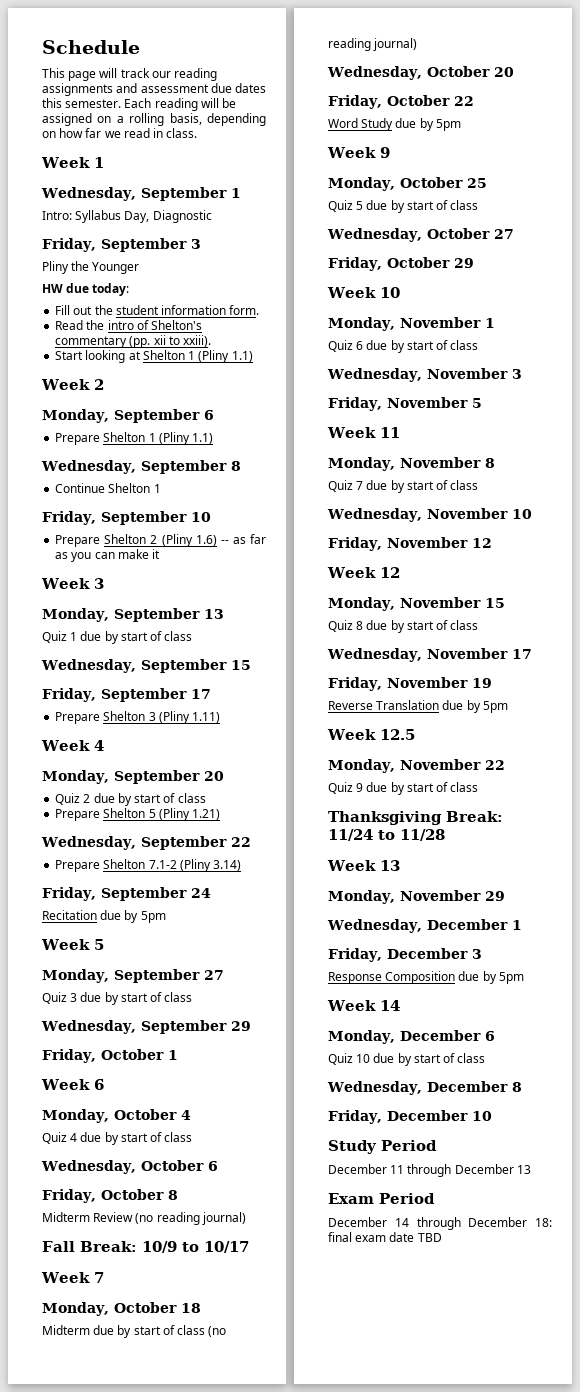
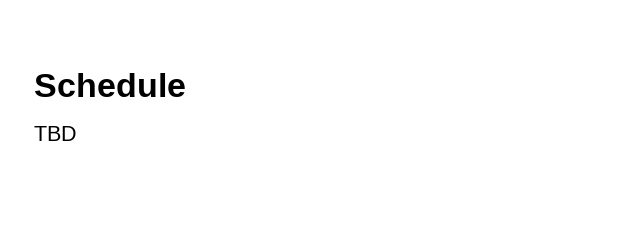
[42,68,218,81] [42,83,266,96] [42,98,237,111] [42,113,266,126] [42,128,198,138] [41,157,104,168] [41,187,241,201] [42,210,212,223] [42,238,201,252] [42,261,140,274] [42,283,130,296] [55,305,260,315] [55,320,203,330] [55,335,212,348] [55,350,253,363] [41,379,104,390] [42,409,214,423] [55,432,214,445] [41,460,241,474] [55,483,161,493] [42,511,211,525] [55,534,267,547] [55,549,161,562] [41,578,104,589] [42,608,224,622] [42,631,193,644] [41,659,251,673] [42,688,211,702] [55,711,221,724] [41,740,104,751] [42,770,224,784] [55,793,206,806] [55,808,221,821] [41,836,251,850] [55,859,242,872] [42,887,211,901] [42,910,166,923] [41,939,104,950] [42,969,224,983] [42,992,193,1005] [41,1020,251,1034] [42,1049,178,1063] [41,1079,104,1090] [42,1109,191,1123] [42,1132,193,1145] [41,1160,218,1174] [42,1189,178,1203] [42,1212,246,1225] [42,1241,249,1253] [41,1272,104,1283] [42,1302,201,1316] [42,1325,227,1338] [328,38,418,51] [327,66,514,80] [328,95,474,109] [328,118,461,131] [327,147,390,158] [328,177,487,191] [328,200,479,213] [327,228,514,242] [328,257,474,271] [327,287,400,298] [328,317,495,331] [328,340,479,353] [327,368,522,382] [328,397,482,411] [327,427,400,438] [328,457,495,471] [328,480,479,493] [327,508,532,522] [328,537,492,551] [327,567,400,578] [328,597,505,611] [328,620,479,633] [327,648,532,662] [328,677,492,691] [328,700,508,713] [327,729,415,740] [328,759,505,773] [328,782,479,795] [328,811,503,825] [328,829,445,841] [327,860,400,871] [328,890,505,904] [327,919,522,933] [328,948,482,962] [328,971,524,984] [327,1000,400,1011] [328,1030,495,1044] [328,1053,486,1066] [327,1081,522,1095] [328,1110,492,1124] [328,1140,437,1154] [328,1164,531,1177] [328,1193,435,1204] [328,1217,552,1230] [328,1232,415,1242] This page will track our reading assignments and assessment due dates this semester. Each reading will be assigned on a rolling basis, depending on how far we read in class. // Week 1 // Wednesday, September 1 // Intro: Syllabus Day, Diagnostic // Friday, September 3 // Pliny the Younger // HW due today: // Fill out the student information form. // Read the intro of Shelton's commentary (pp. xii to xxiii). // Start looking at Shelton 1 (Pliny 1.1) // Week 2 // Monday, September 6 // Prepare Shelton 1 (Pliny 1.1) // Wednesday, September 8 // Continue Shelton 1 // Friday, September 10 // Prepare Shelton 2 (Pliny 1.6) -- as far as you can make it // Week 3 // Monday, September 13 // Quiz 1 due by start of class // Wednesday, September 15 // Friday, September 17 // Prepare Shelton 3 (Pliny 1.11) // Week 4 // Monday, September 20 // Quiz 2 due by start of class // Prepare Shelton 5 (Pliny 1.21) // Wednesday, September 22 // Prepare Shelton 7.1-2 (Pliny 3.14) // Friday, September 24 // Recitation due by 5pm // Week 5 // Monday, September 27 // Quiz 3 due by start of class // Wednesday, September 29 // Friday, October 1 // Week 6 // Monday, October 4 // Quiz 4 due by start of class // Wednesday, October 6 // Friday, October 8 // Midterm Review (no reading journal) // Fall Break: 10/9 to 10/17 // Week 7 // Monday, October 18 // Midterm due by start of class (no reading journal) // Wednesday, October 20 // Friday, October 22 // Word Study due by 5pm // Week 9 // Monday, October 25 // Quiz 5 due by start of class // Wednesday, October 27 // Friday, October 29 // Week 10 // Monday, November 1 // Quiz 6 due by start of class // Wednesday, November 3 // Friday, November 5 // Week 11 // Monday, November 8 // Quiz 7 due by start of class // Wednesday, November 10 // Friday, November 12 // Week 12 // Monday, November 15 // Quiz 8 due by start of class // Wednesday, November 17 // Friday, November 19 // Reverse Translation due by 5pm // Week 12.5 // Monday, November 22 // Quiz 9 due by start of class // Thanksgiving Break: 11/24 to 11/28 // Week 13 // Monday, November 29 // Wednesday, December 1 // Friday, December 3 // Response Composition due by 5pm // Week 14 // Monday, December 6 // Quiz 10 due by start of class // Wednesday, December 8 // Friday, December 10 // Study Period // December 11 through December 13 // Exam Period // December 14 through December 18: final exam date -> (186, 85) none

